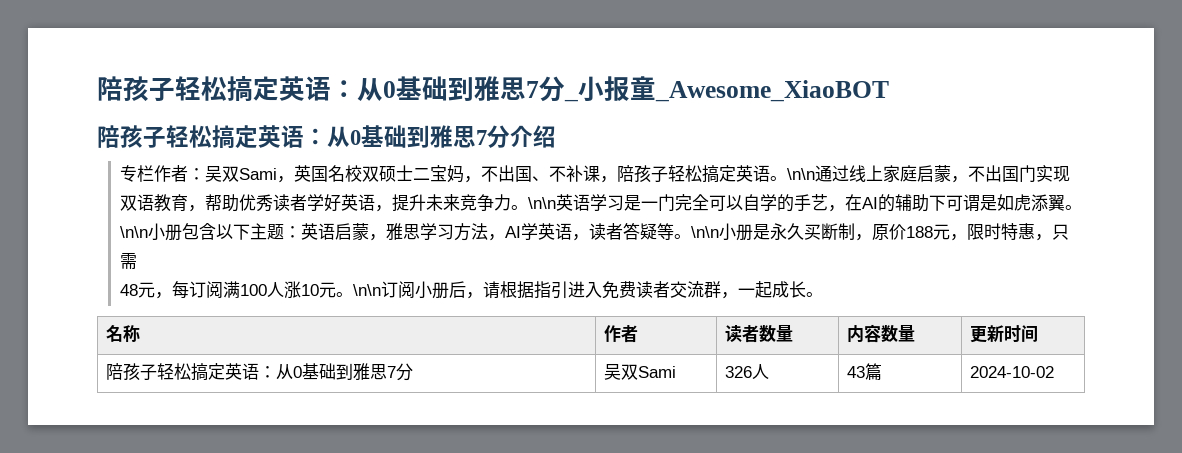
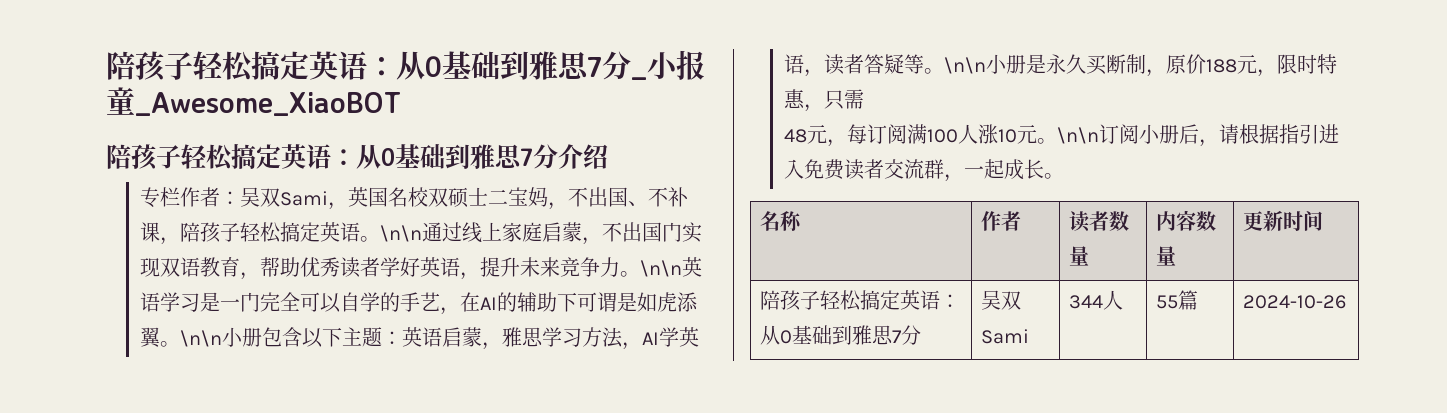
[725,366,753,378] 326 -> [1069,295,1104,309] 344
[847,366,866,378] 43 -> [1156,295,1179,309] 55
[970,366,1055,378] 2024-10-02 -> [1243,295,1347,309] 2024-10-26

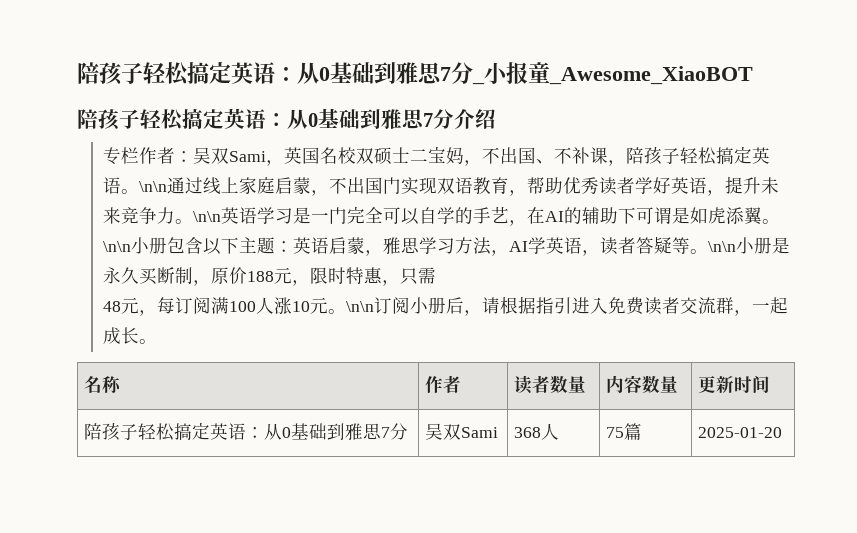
[1069,295,1104,309] 344 -> [514,427,542,438] 368
[1156,295,1179,309] 55 -> [606,427,625,438] 75
[1243,295,1347,309] 2024-10-26 -> [698,427,783,438] 2025-01-20

